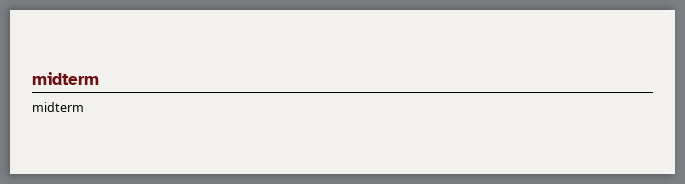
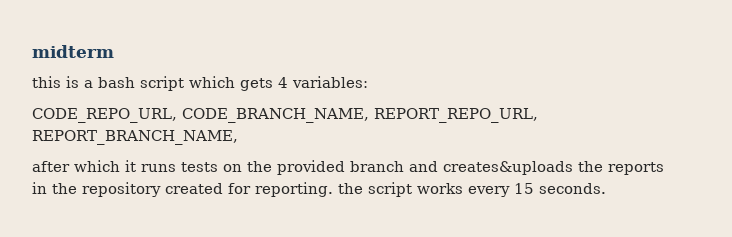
[32,102,84,112] midterm -> [32,76,368,91] [32,108,538,123] [32,130,238,145] [32,160,664,175] [32,182,606,197] this is a bash script which gets 4 variables: // CODE_REPO_URL, CODE_BRANCH_NAME, REPORT_REPO_URL, REPORT_BRANCH_NAME, // after which it runs tests on the provided branch and creates&uploads the reports in the repository created for reporting. the script works every 15 seconds.

